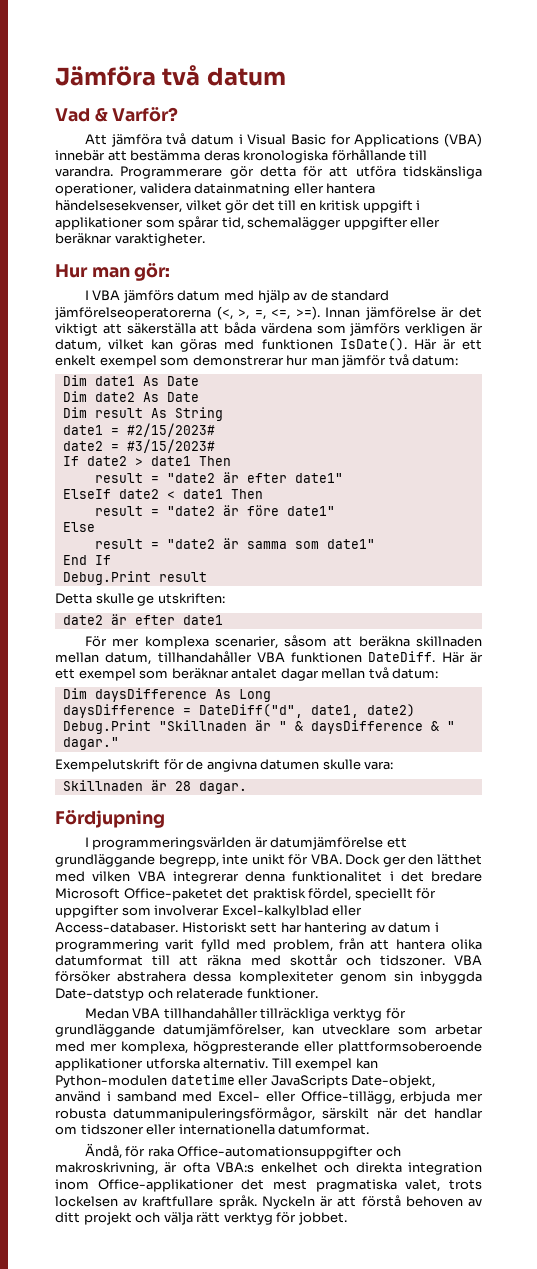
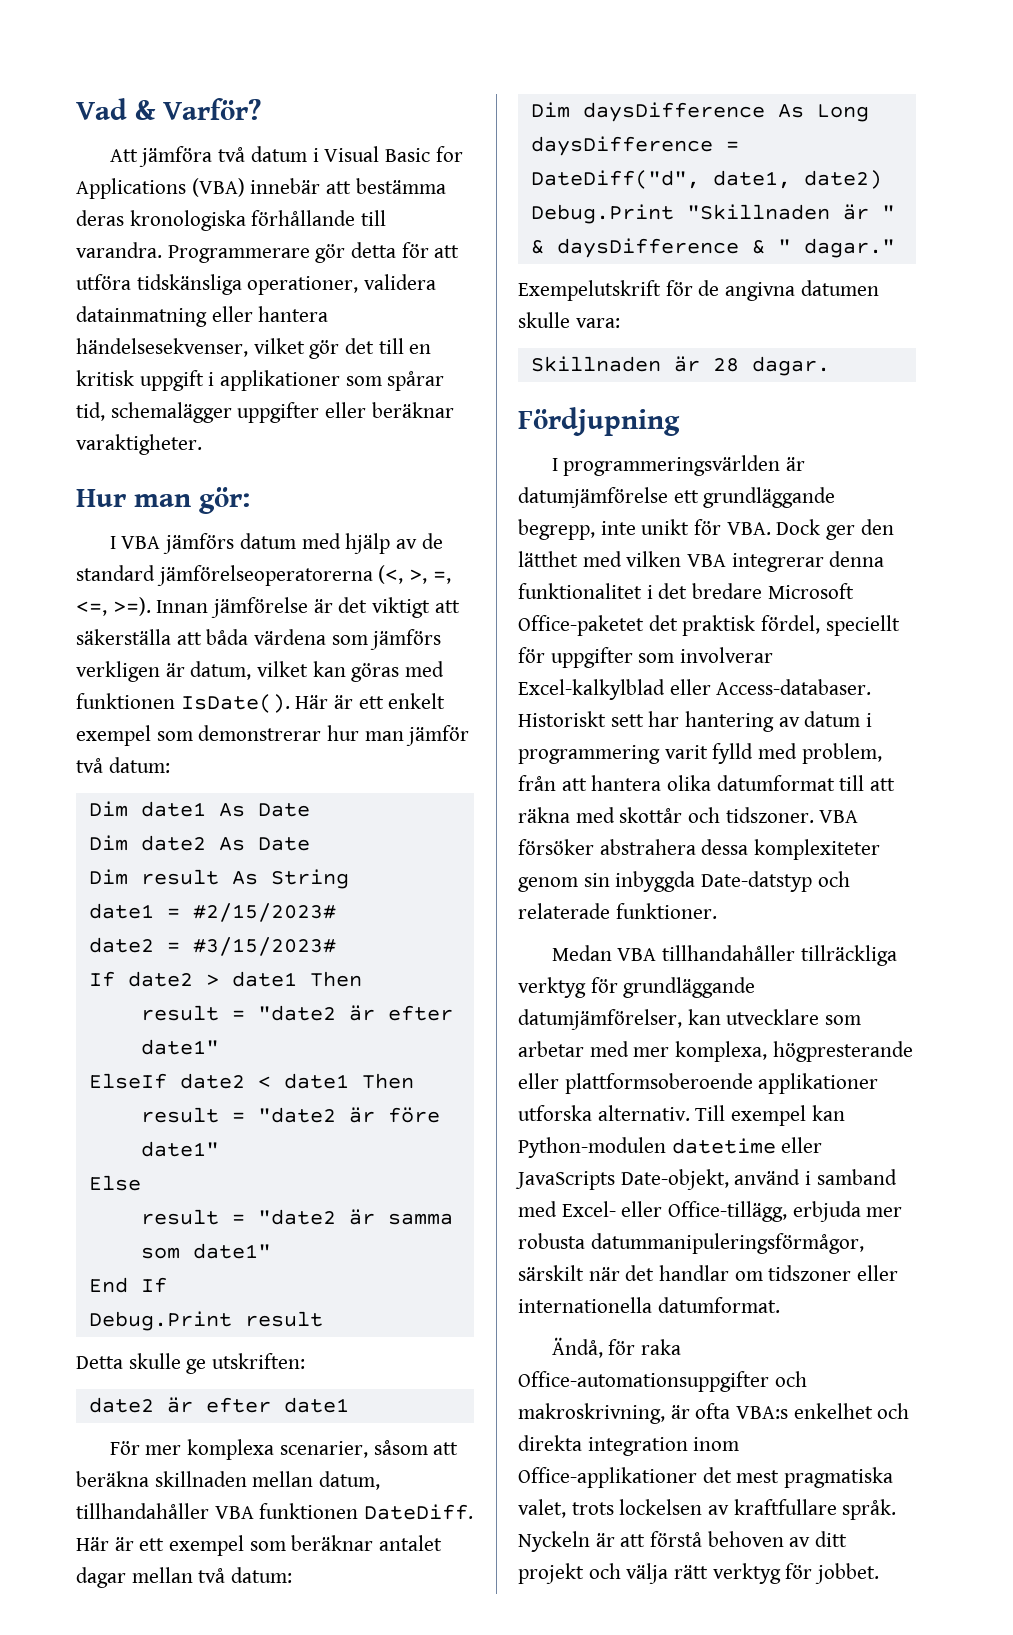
[55,65,286,86] Jämföra två datum // -> (76, 109) none

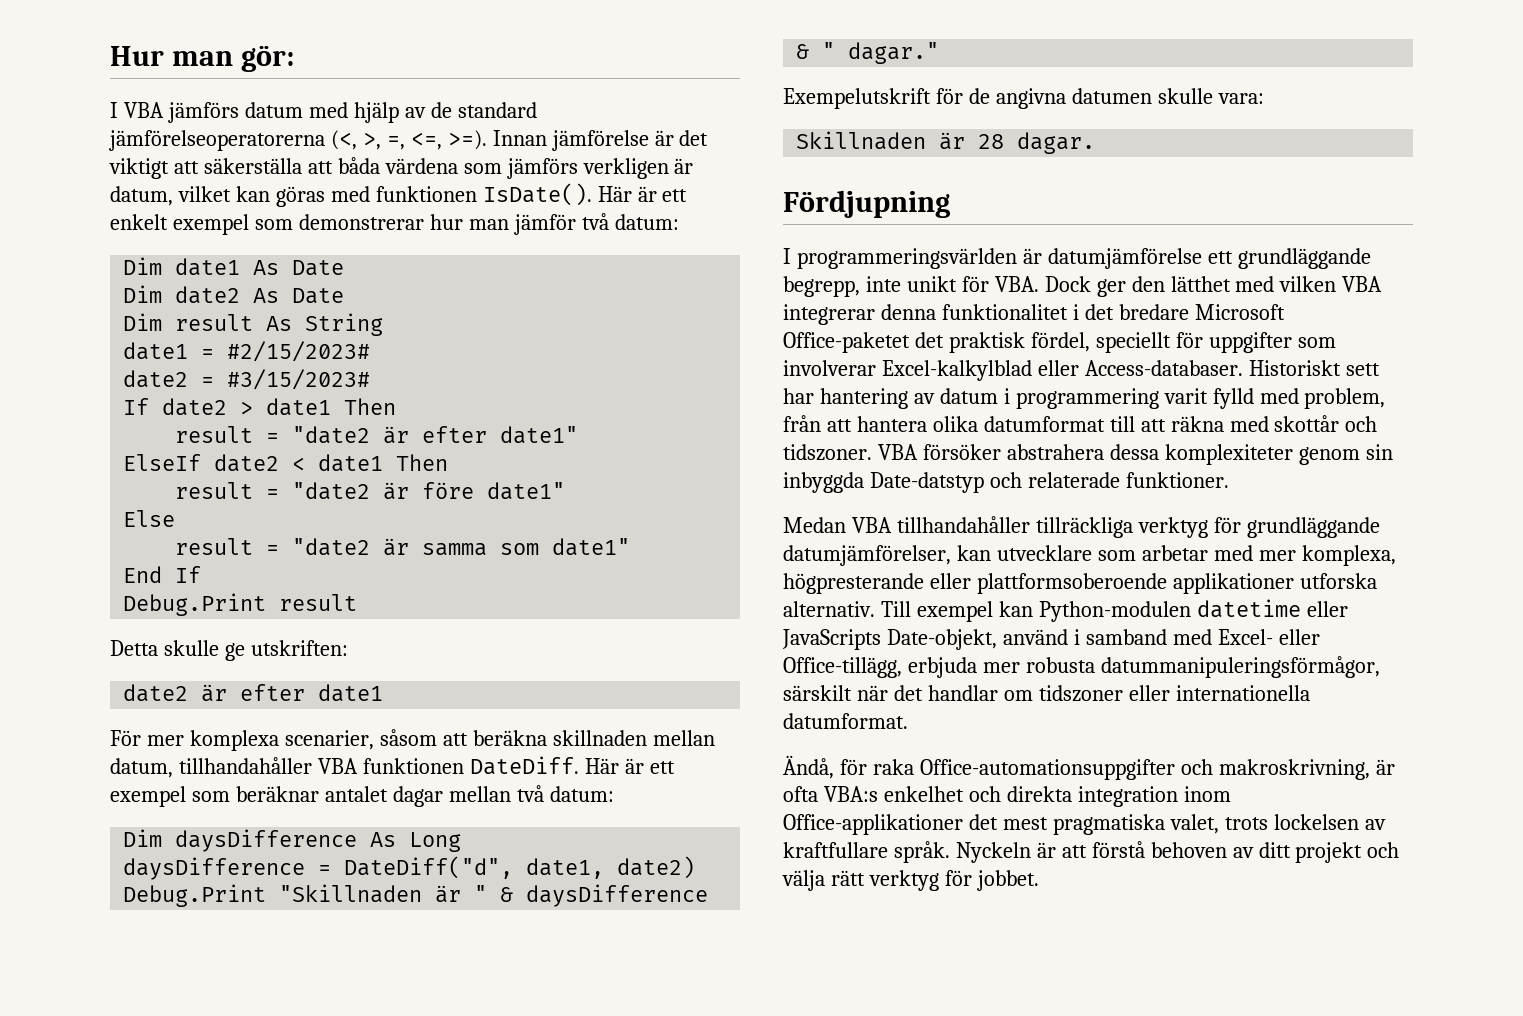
[76,98,261,120] [109,146,463,167] [76,178,446,199] [76,210,387,231] [76,242,460,263] [76,274,437,295] [76,306,329,327] [76,338,432,359] [76,370,445,391] [76,402,454,423] [76,434,202,455] Vad & Varför? // Att jämföra två datum i Visual Basic for Applications (VBA) innebär att bestämma deras kronologiska förhållande till varandra. Programmerare gör detta för att utföra tidskänsliga operationer, validera datainmatning eller hantera händelsesekvenser, vilket gör det till en kritisk uppgift i applikationer som spårar tid, schemalägger uppgifter eller beräknar varaktigheter. // -> (110, 56) none

